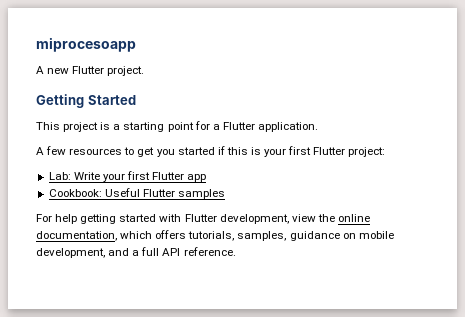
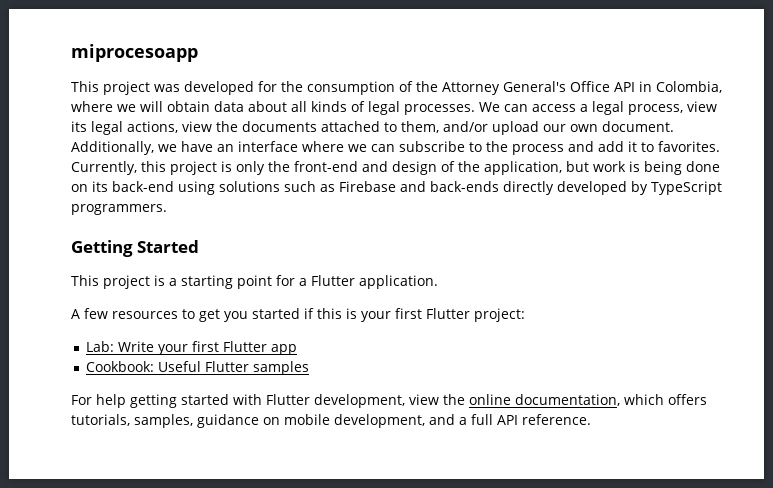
[36,66,145,76] A new Flutter project. -> [71,81,722,95] [71,101,717,115] [71,121,674,135] [71,141,720,155] [71,161,720,175] [71,181,722,195] [71,204,167,215] This project was developed for the consumption of the Attorney General's Office API in Colombia, where we will obtain data about all kinds of legal processes. We can access a legal process, view its legal actions, view the documents attached to them, and/or upload our own document. Additionally, we have an interface where we can subscribe to the process and add it to favorites. Currently, this project is only the front-end and design of the application, but work is being done on its back-end using solutions such as Firebase and back-ends directly developed by TypeScript programmers.

